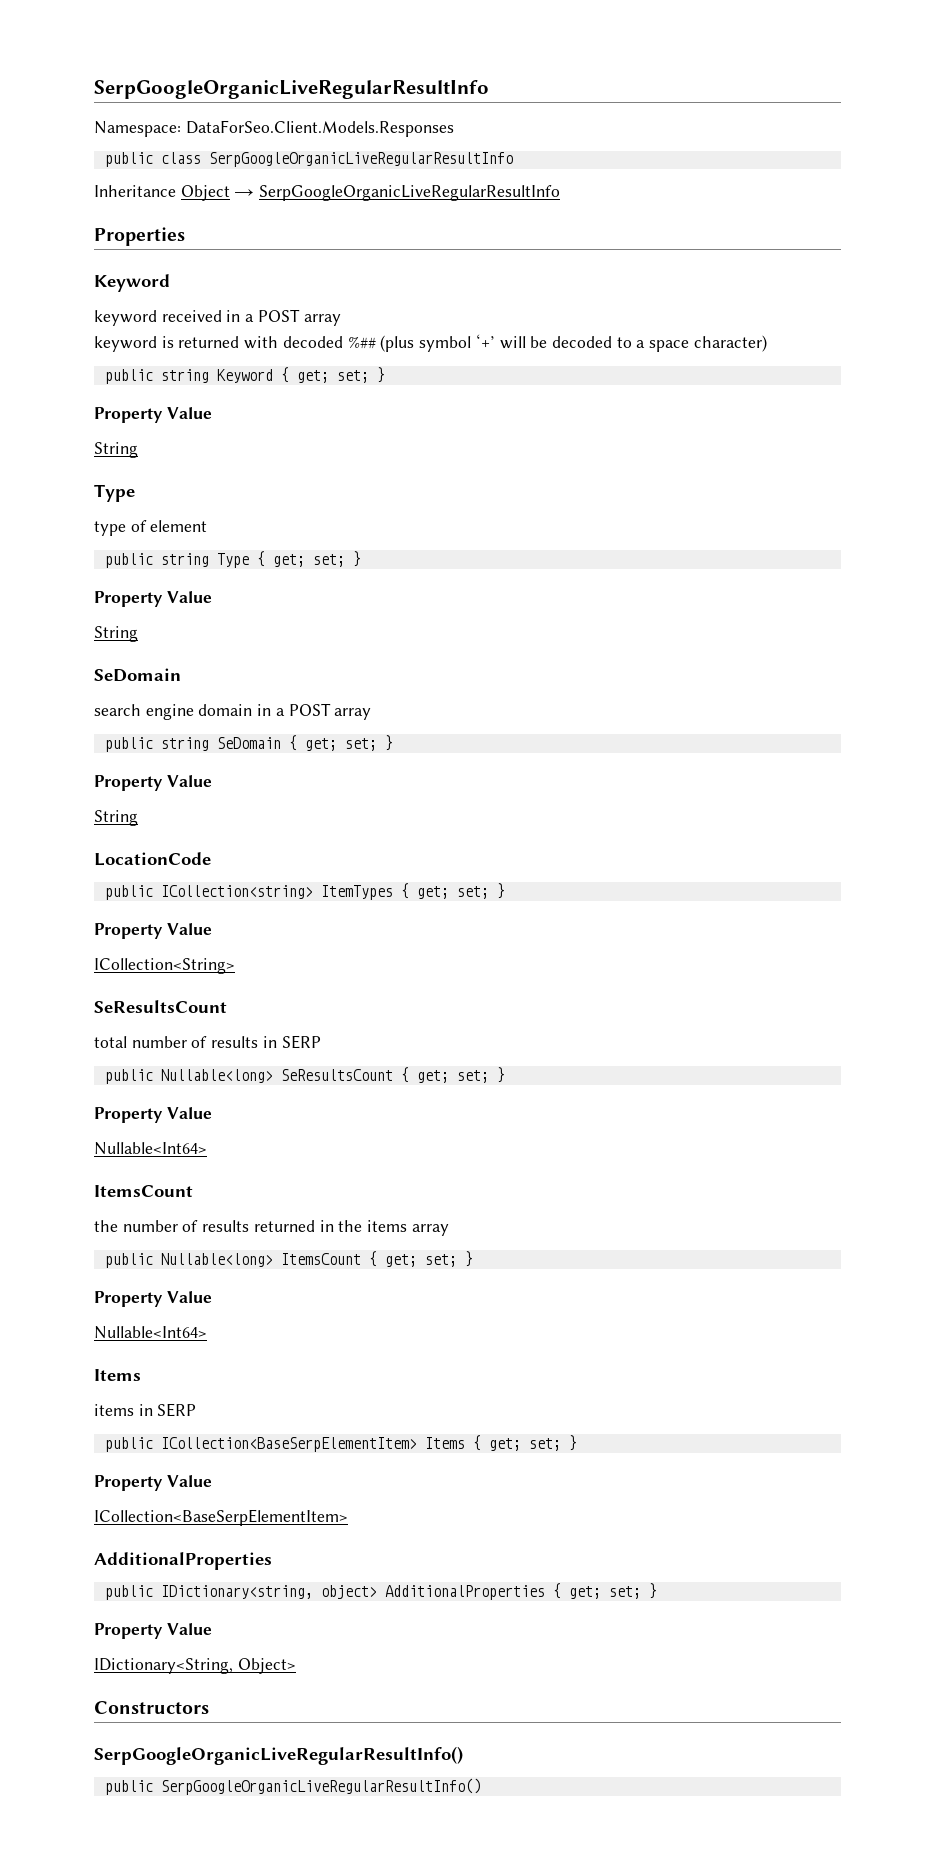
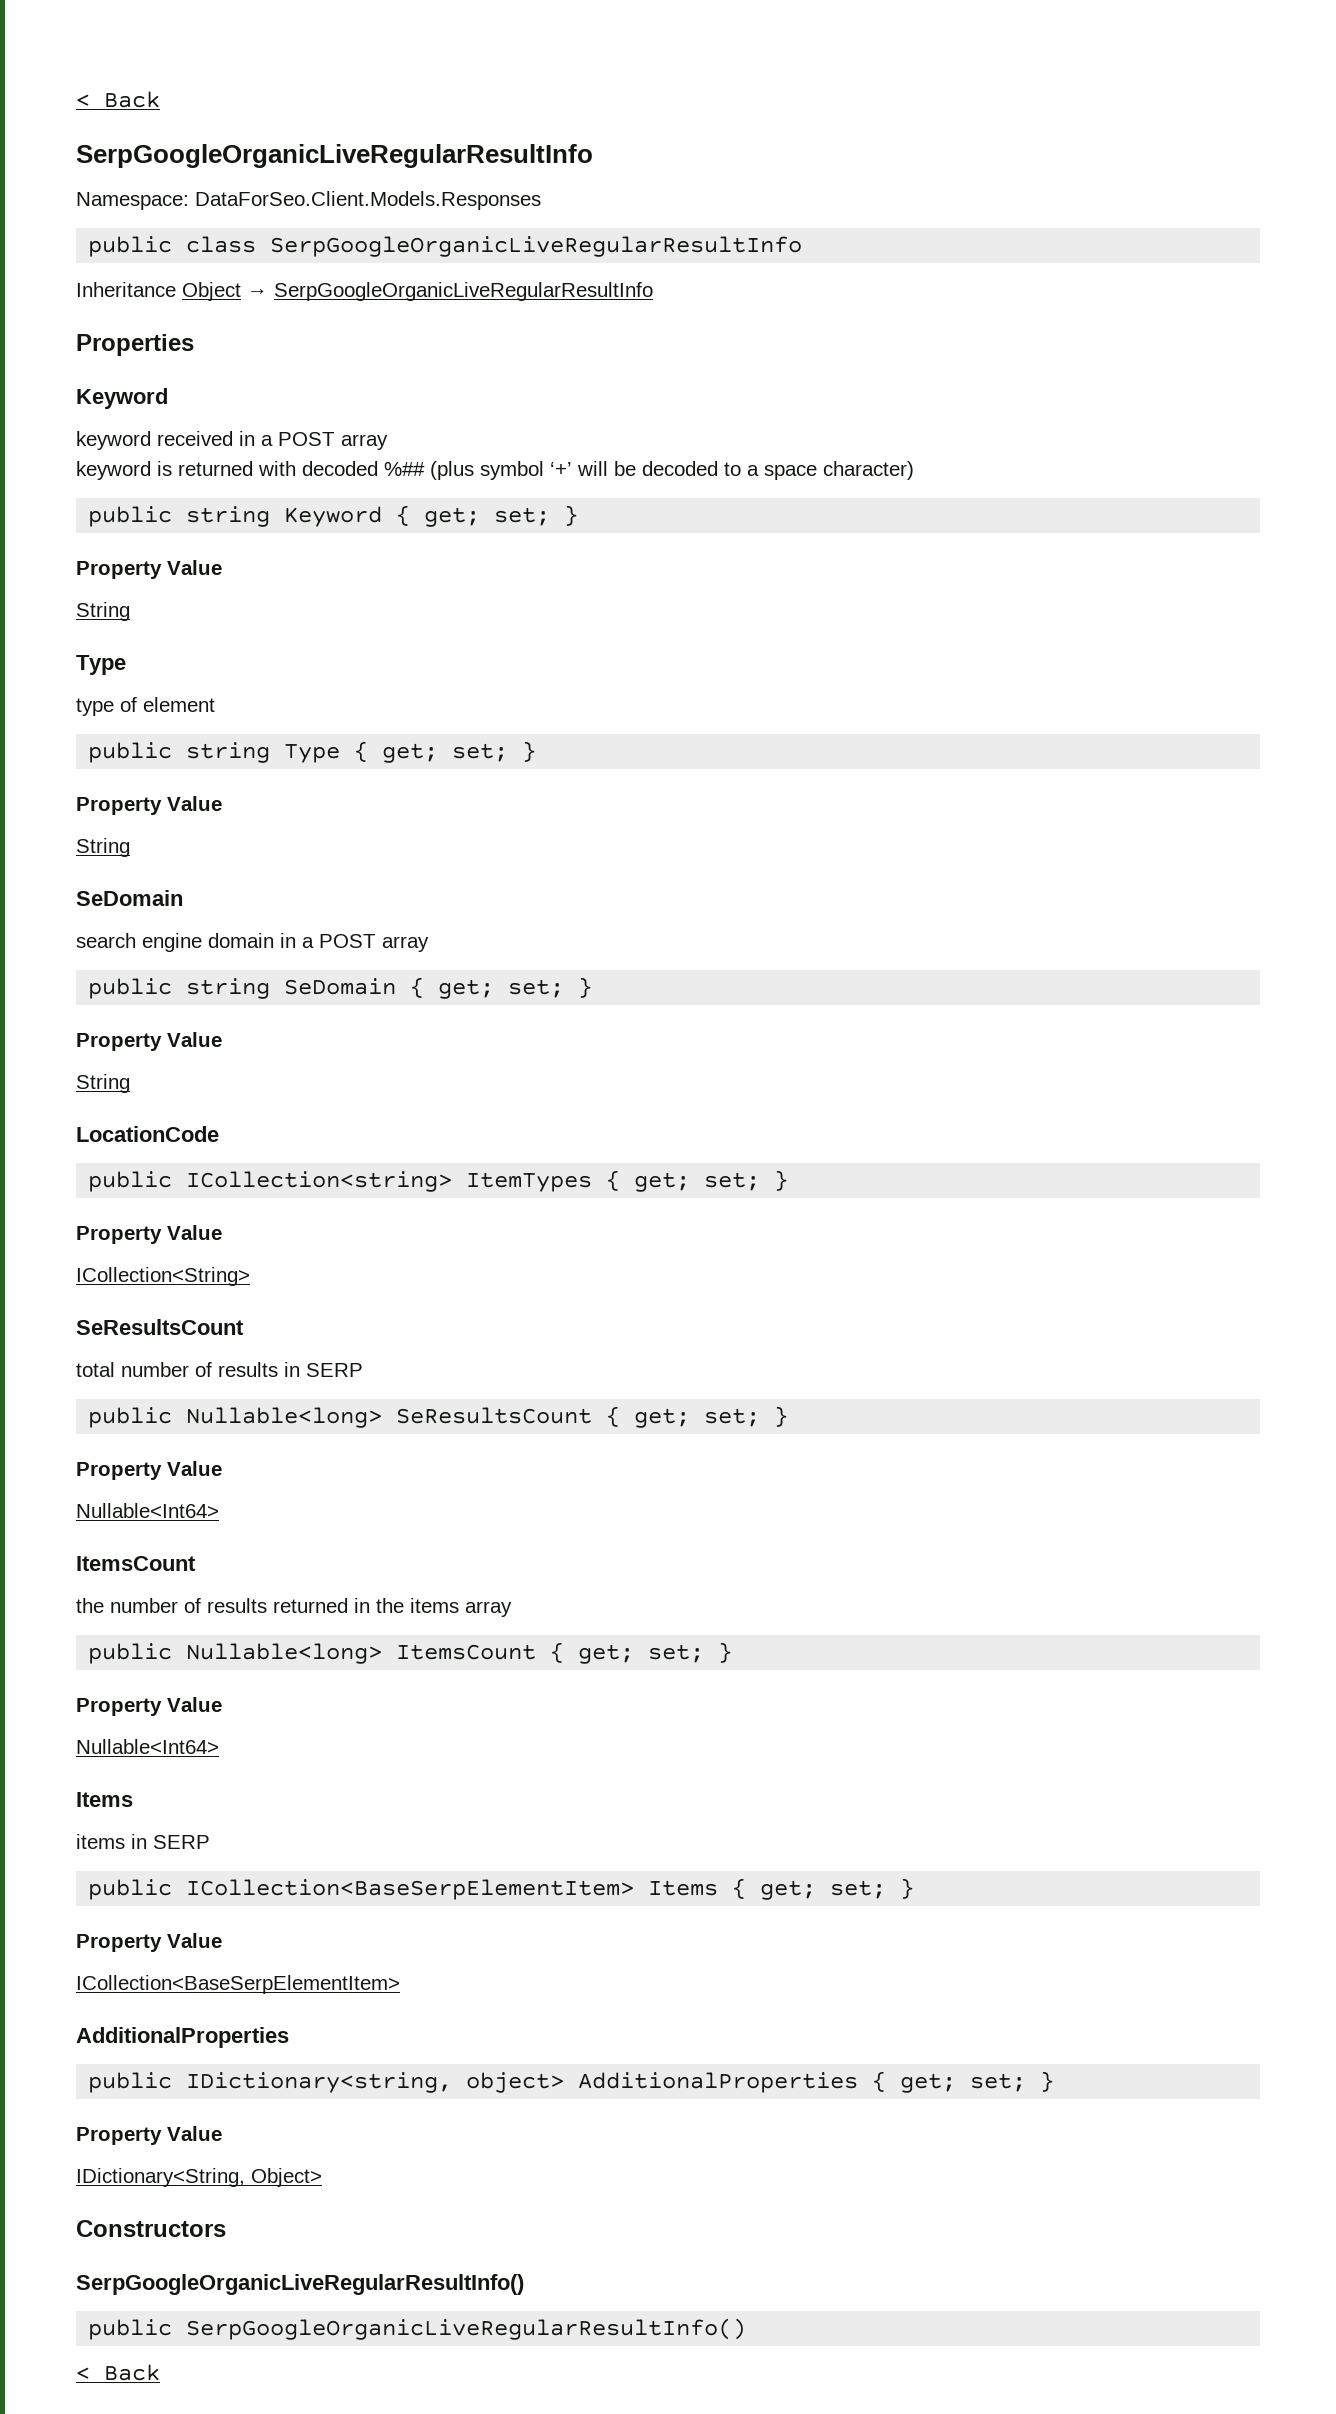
(94, 89) none -> [76,91,160,108] < Back //
(481, 1786) none -> [76,2364,160,2381] // < Back

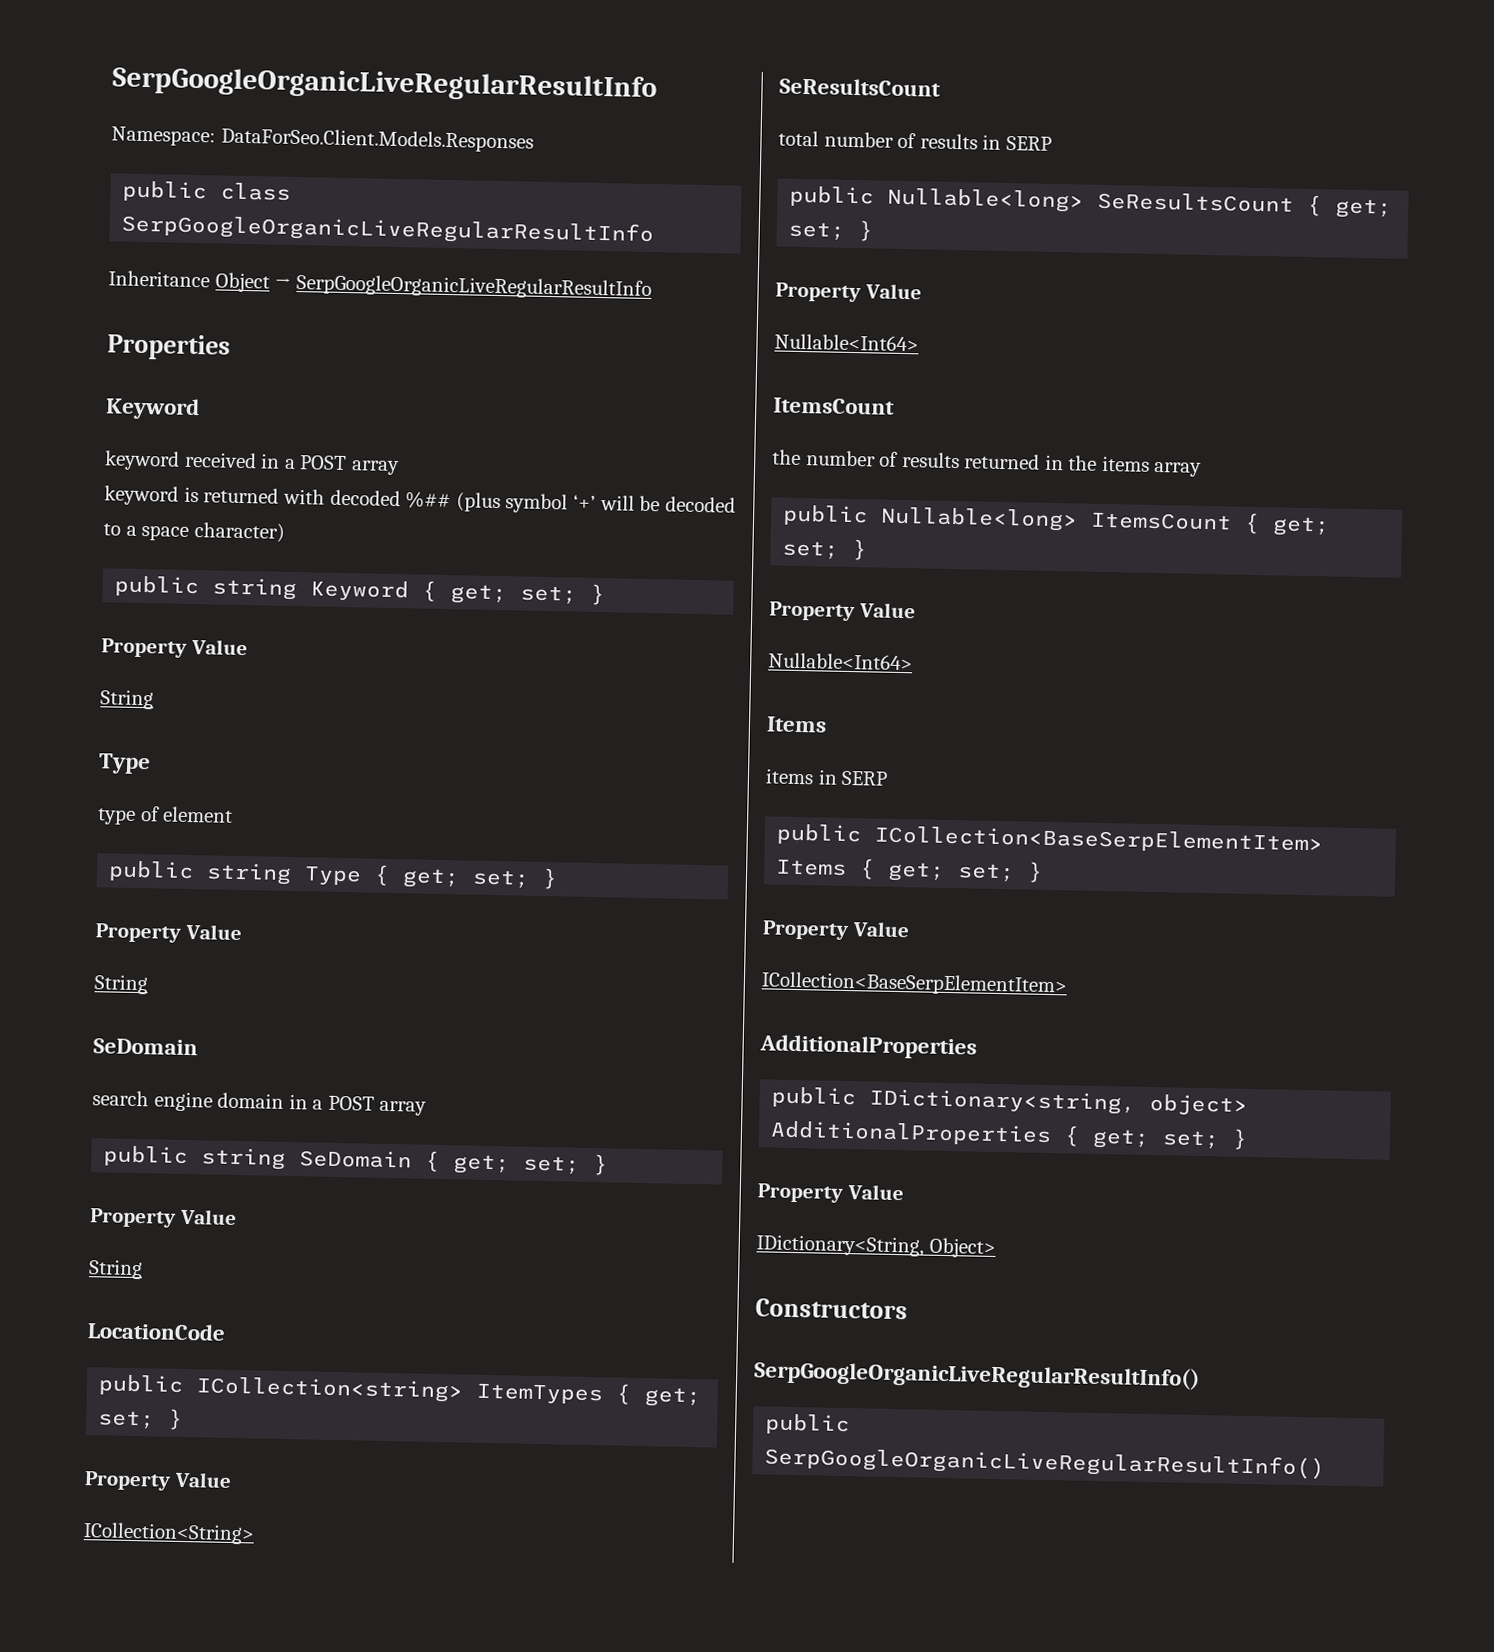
[76,91,160,108] < Back // -> (112, 85) none
[76,2364,160,2381] // < Back -> (1326, 1463) none

